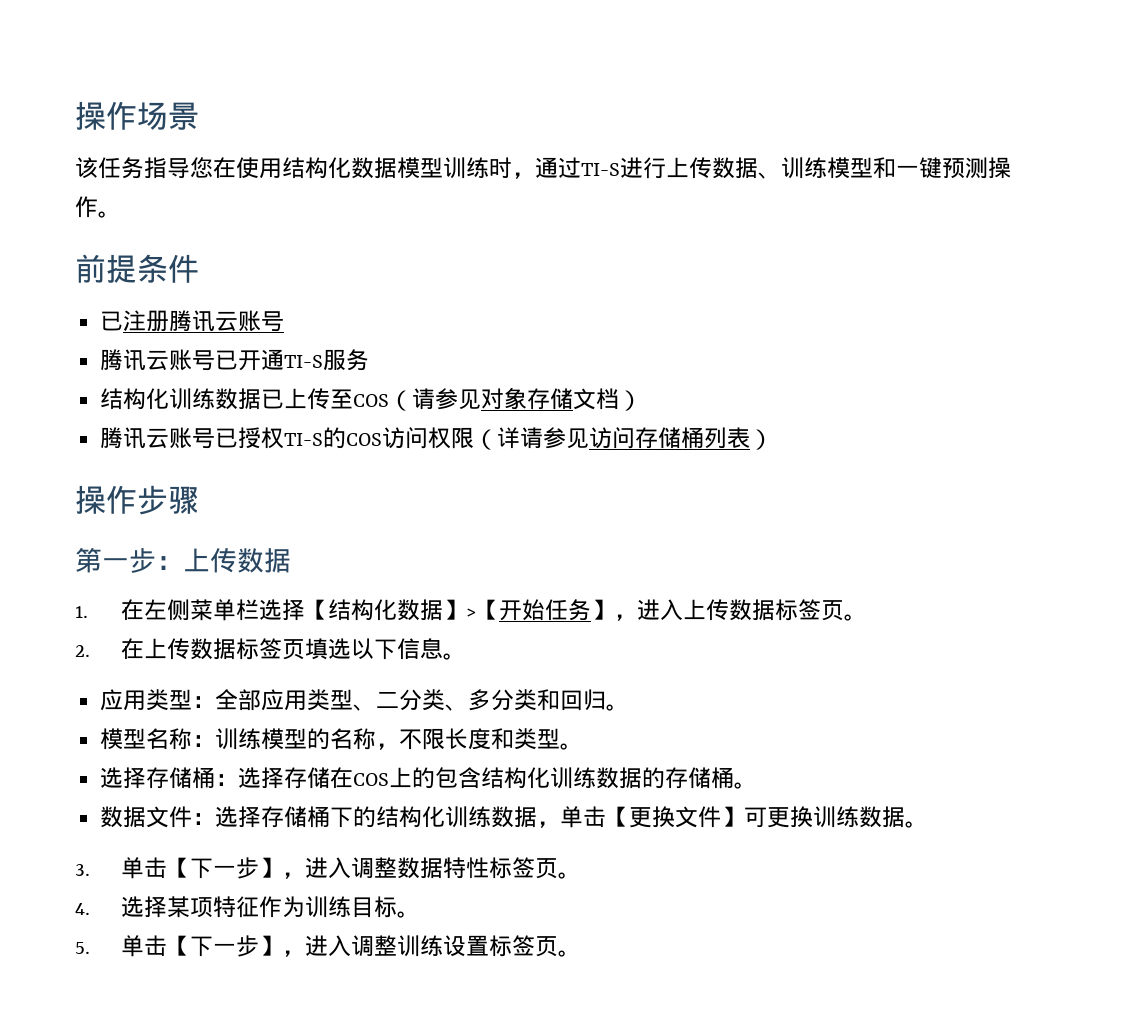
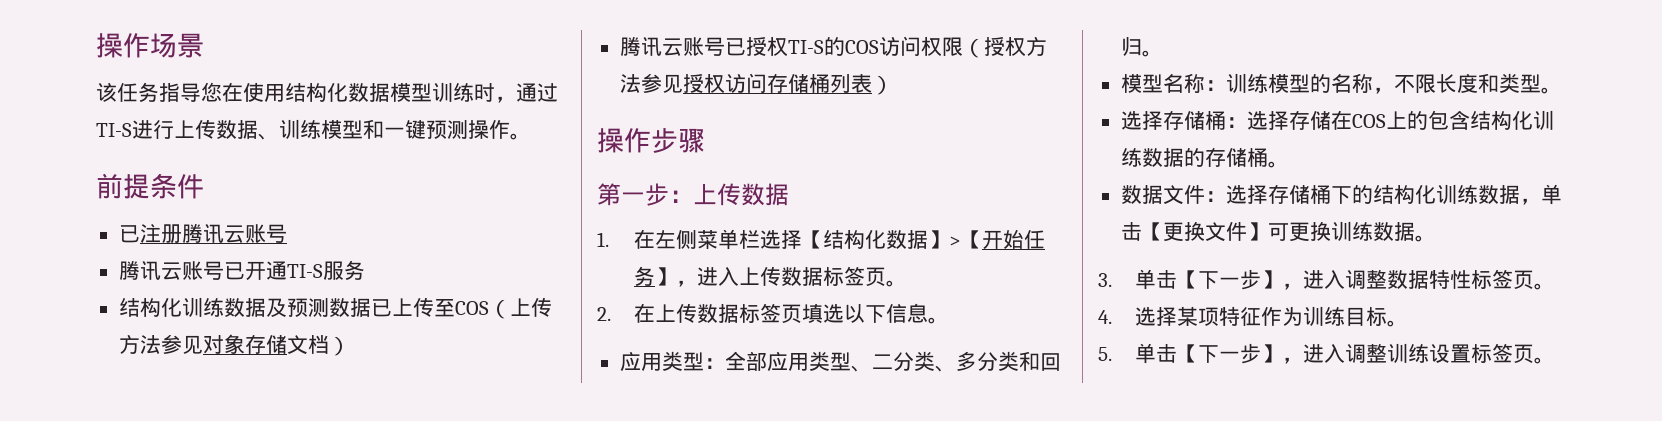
(262, 399) none -> [265,298,371,317] 及预测数据
[412,388,436,410] 请 -> [509,297,552,317] [118,334,161,354] 上传方法
[497,427,590,449] 详请参见 -> [983,36,1047,57] [619,73,725,94] 授权方法参见授权

